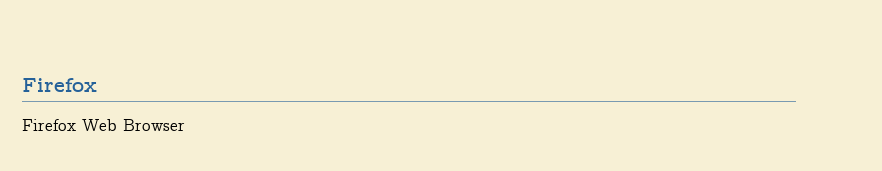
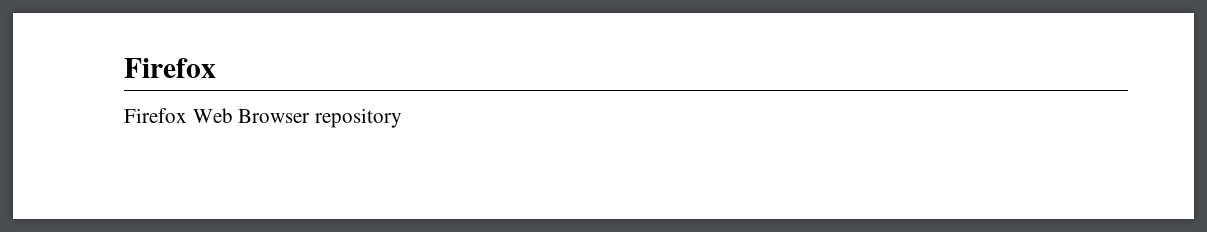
(185, 125) none -> [315,108,403,128] repository

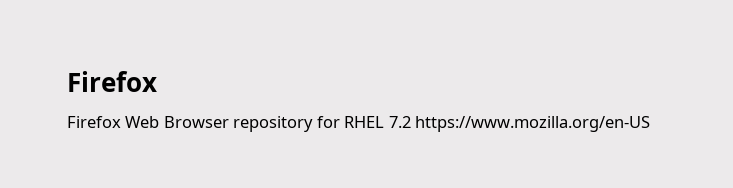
(403, 118) none -> [316,116,651,132] for RHEL 7.2 https://www.mozilla.org/en-US

